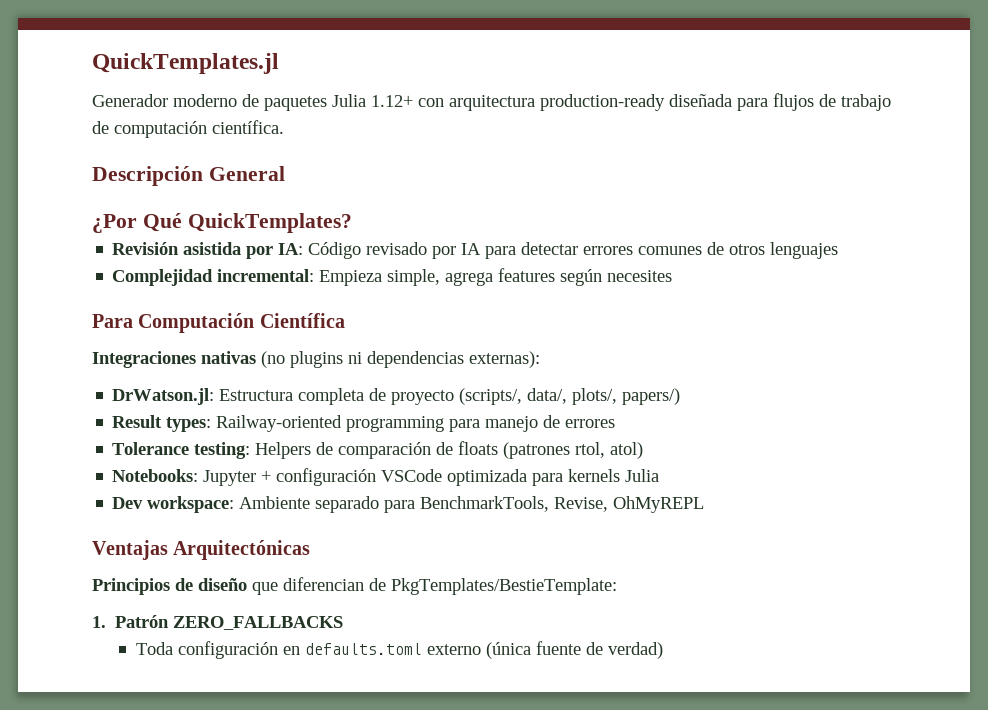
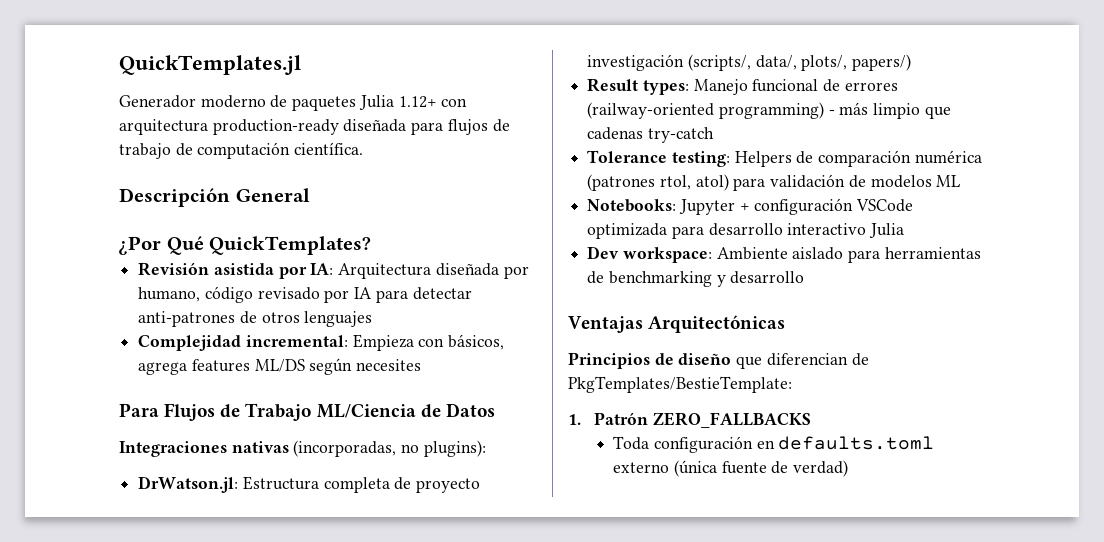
[308,242,362,259] Código -> [338,263,529,279] [138,286,253,303] Arquitectura diseñada por humano, código
[583,246,703,255] errores comunes -> [138,311,236,327] anti-patrones
[387,269,441,286] simple, -> [418,334,505,350] con básicos,
(556, 275) none -> [254,359,305,372] ML/DS
[138,313,345,333] [92,351,540,368] Computación Científica // Integraciones nativas (no plugins ni dependencias externas): -> [164,403,495,421] [119,440,486,457] Flujos de Trabajo ML/Ciencia de Datos // Integraciones nativas (incorporadas, no plugins):
(455, 397) none -> [587,54,685,71] investigación
[216,415,616,432] Railway-oriented programming para manejo de errores -> [693,79,898,95] [587,102,951,119] [587,127,714,143] Manejo funcional de errores (railway-oriented programming) - más limpio que cadenas try-catch
[436,441,499,455] de floats -> [914,150,982,164] numérica
(644, 450) none -> [733,174,961,191] para validación de modelos ML
[568,469,621,482] kernels -> [708,223,867,236] desarrollo interactivo
[315,496,705,513] separado para BenchmarkTools, Revise, OhMyREPL -> [792,247,981,263] [587,271,805,287] aislado para herramientas de benchmarking y desarrollo

